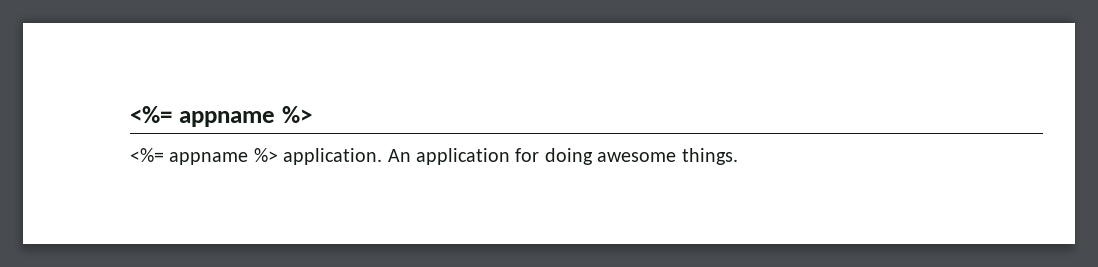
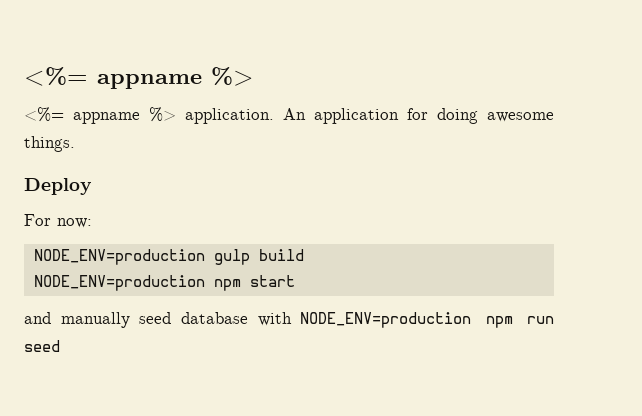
(738, 156) none -> [24,178,92,195] [24,214,92,228] [33,249,304,265] [33,275,295,291] [24,312,554,328] [24,340,60,352] // Deploy // For now: // NODE_ENV=production gulp build // NODE_ENV=production npm start // and manually seed database with NODE_ENV=production npm run seed

